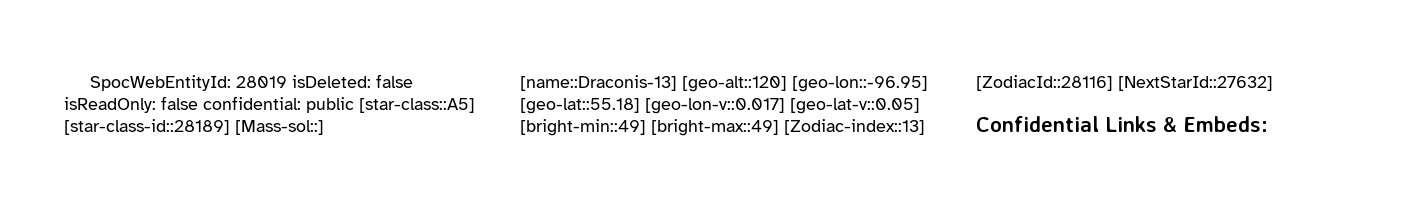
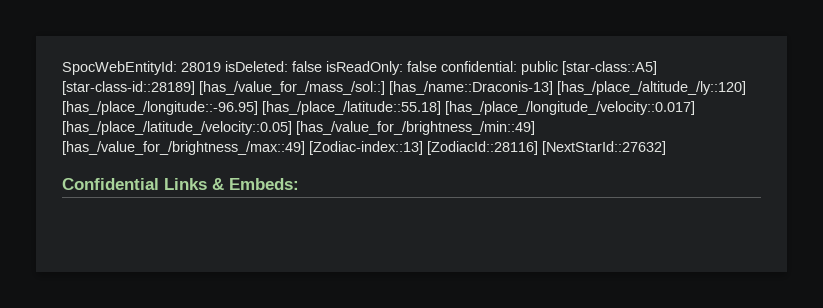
[235,120,324,135] [520,75,928,92] [520,98,920,114] [520,119,779,136] [Mass-sol::] [name::Draconis-13] [geo-alt::120] [geo-lon::-96.95] [geo-lat::55.18] [geo-lon-v::0.017] [geo-lat-v::0.05] [bright-min::49] [bright-max::49] -> [199,81,746,95] [62,101,695,115] [62,121,535,135] [62,141,305,155] [has_/value_for_/mass_/sol::] [has_/name::Draconis-13] [has_/place_/altitude_/ly::120] [has_/place_/longitude::-96.95] [has_/place_/latitude::55.18] [has_/place_/longitude_/velocity::0.017] [has_/place_/latitude_/velocity::0.05] [has_/value_for_/brightness_/min::49] [has_/value_for_/brightness_/max::49]

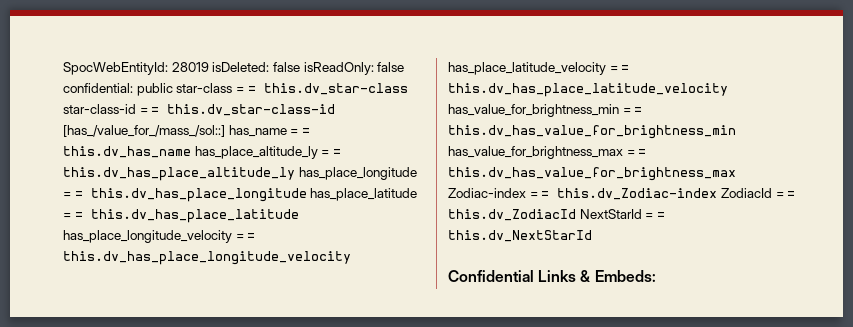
[562,61,657,75] [62,81,746,95] [62,101,695,115] [62,121,535,135] [62,141,666,155] [star-class::A5] [star-class-id::28189] [has_/value_for_/mass_/sol::] [has_/name::Draconis-13] [has_/place_/altitude_/ly::120] [has_/place_/longitude::-96.95] [has_/place_/latitude::55.18] [has_/place_/longitude_/velocity::0.017] [has_/place_/latitude_/velocity::0.05] [has_/value_for_/brightness_/min::49] [has_/value_for_/brightness_/max::49] [Zodiac-index::13] [ZodiacId::28116] [NextStarId::27632] -> [176,83,408,95] [63,104,336,116] [63,125,310,137] [63,146,341,159] [63,167,417,181] [63,188,418,202] [63,209,299,223] [63,230,256,243] [63,251,351,265] [448,62,630,75] [448,83,728,97] [448,104,643,117] [448,125,736,139] [448,146,647,159] [448,167,736,181] [448,188,796,200] [448,209,665,221] [448,230,592,242] star-class = = this.dv_star-class star-class-id = = this.dv_star-class-id [has_/value_for_/mass_/sol::] has_name = = this.dv_has_name has_place_altitude_ly = = this.dv_has_place_altitude_ly has_place_longitude = = this.dv_has_place_longitude has_place_latitude = = this.dv_has_place_latitude has_place_longitude_velocity = = this.dv_has_place_longitude_velocity has_place_latitude_velocity = = this.dv_has_place_latitude_velocity has_value_for_brightness_min = = this.dv_has_value_for_brightness_min has_value_for_brightness_max = = this.dv_has_value_for_brightness_max Zodiac-index = = this.dv_Zodiac-index ZodiacId = = this.dv_ZodiacId NextStarId = = this.dv_NextStarId

